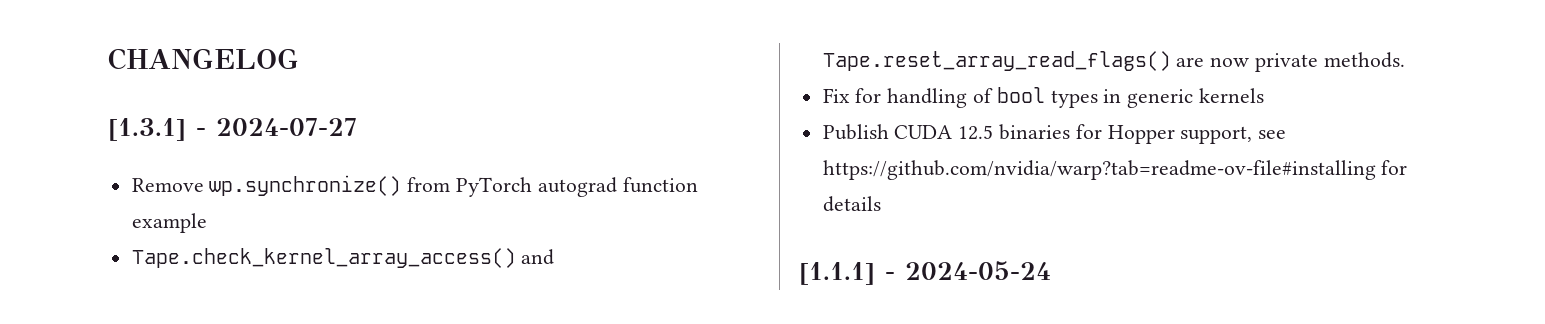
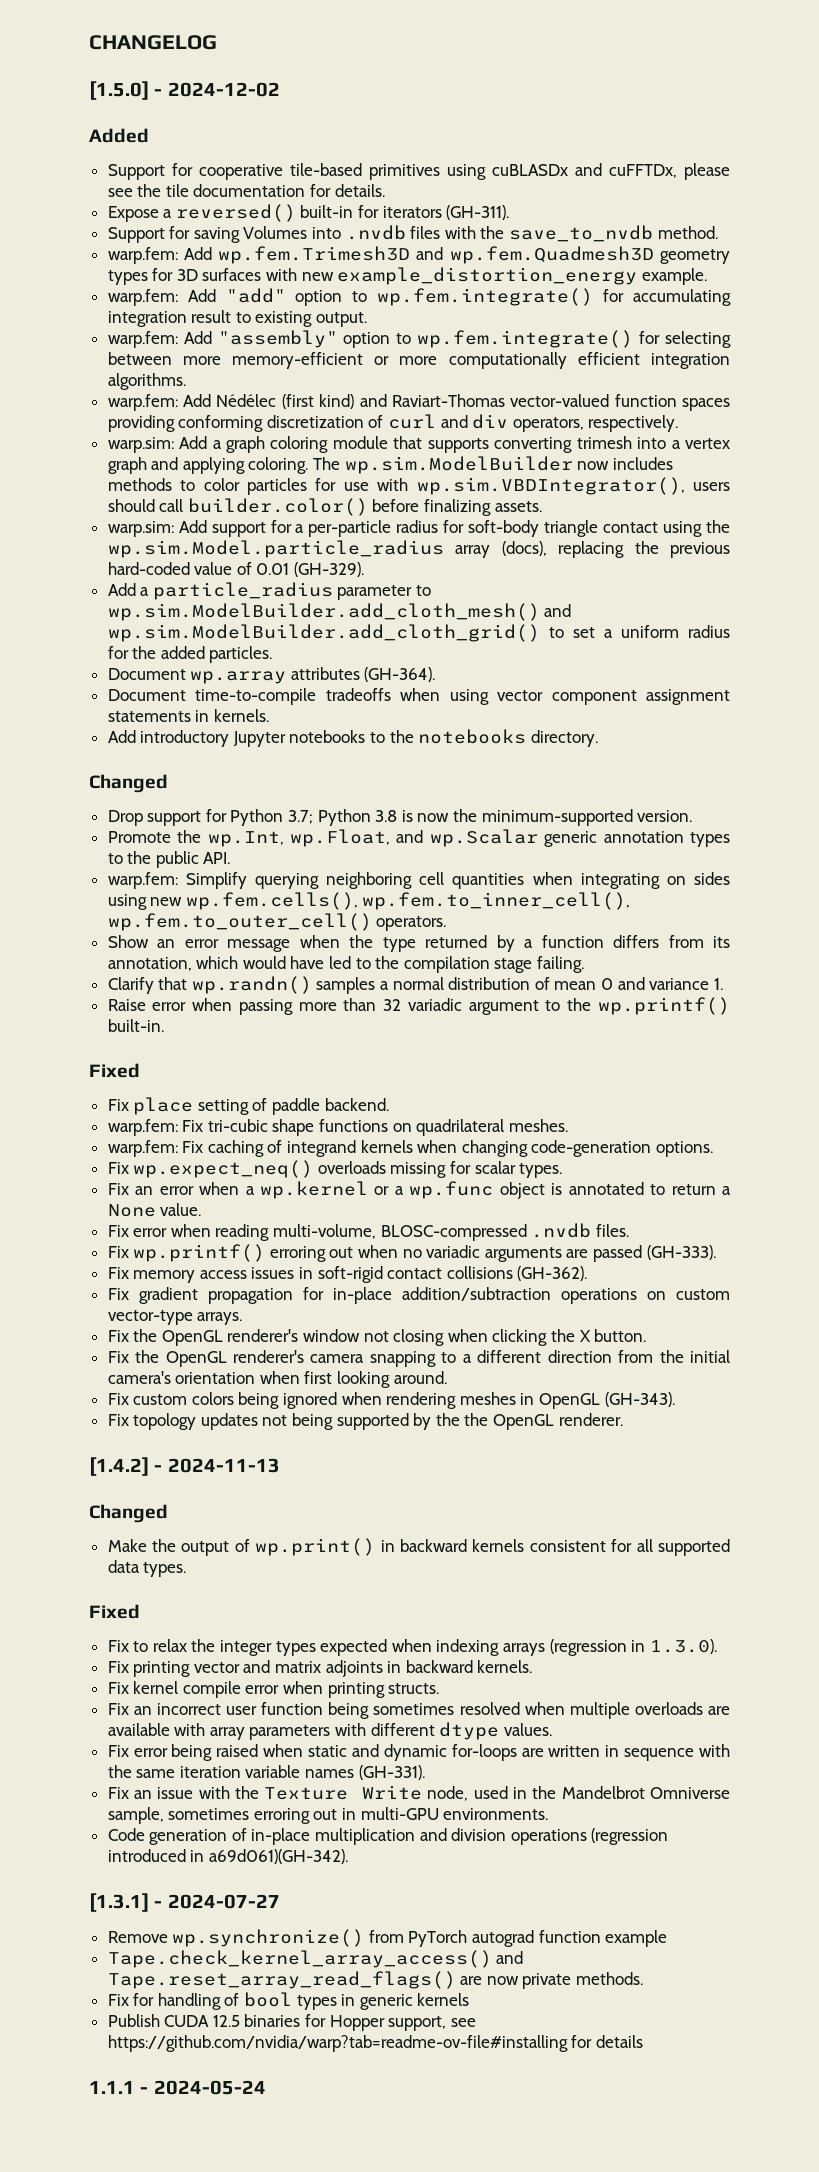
(299, 59) none -> [89,81,280,100] [89,128,149,143] [107,163,730,180] [107,184,385,197] [107,204,510,222] [107,225,718,243] [107,246,730,264] [107,267,707,285] [107,288,731,306] [107,310,368,327] [107,330,731,348] [107,352,730,369] [107,373,186,390] [107,394,730,411] [107,414,679,432] [107,436,730,453] [107,456,673,474] [107,477,730,495] [107,498,542,516] [107,520,730,537] [107,540,730,558] [107,562,365,577] [107,582,432,600] [107,603,572,621] [107,624,730,642] [107,646,273,663] [107,667,436,684] [107,688,730,705] [107,709,269,722] [107,729,598,747] [89,774,168,793] [107,809,693,826] [107,829,730,847] [107,851,231,868] [107,872,730,889] [107,892,631,910] [107,913,447,931] [107,935,730,952] [107,956,585,973] [107,976,723,994] [107,997,730,1015] [107,1019,164,1032] [89,1063,140,1078] [107,1097,389,1115] [107,1119,568,1136] [107,1140,714,1157] [107,1160,563,1178] [107,1181,731,1199] [107,1203,202,1217] [107,1223,629,1241] [107,1244,716,1262] [107,1266,588,1283] [107,1287,730,1304] [107,1310,243,1325] [107,1329,647,1346] [107,1350,730,1367] [107,1371,447,1388] [107,1392,675,1409] [107,1413,623,1430] [89,1457,280,1476] [89,1504,168,1523] [107,1538,730,1556] [107,1560,187,1577] [89,1604,140,1619] [107,1639,717,1656] [107,1660,533,1677] [107,1681,440,1698] [107,1702,730,1719] [107,1722,552,1740] [107,1744,730,1761] [107,1765,425,1780] [107,1785,730,1801] [107,1807,549,1824] [107,1828,669,1845] [107,1849,348,1864] // [1.5.0] - 2024-12-02 // Added // Support for cooperative tile-based primitives using cuBLASDx and cuFFTDx, please see the tile documentation for details. // Expose a reversed() built-in for iterators (GH-311). // Support for saving Volumes into .nvdb files with the save_to_nvdb method. // warp.fem: Add wp.fem.Trimesh3D and wp.fem.Quadmesh3D geometry types for 3D surfaces with new example_distortion_energy example. // warp.fem: Add "add" option to wp.fem.integrate() for accumulating integration result to existing output. // warp.fem: Add "assembly" option to wp.fem.integrate() for selecting between more memory-efficient or more computationally efficient integration algorithms. // warp.fem: Add Nédélec (first kind) and Raviart-Thomas vector-valued function spaces providing conforming discretization of curl and div operators, respectively. // warp.sim: Add a graph coloring module that supports converting trimesh into a vertex graph and applying coloring. The wp.sim.ModelBuilder now includes methods to color particles for use with wp.sim.VBDIntegrator(), users should call builder.color() before finalizing assets. // warp.sim: Add support for a per-particle radius for soft-body triangle contact using the wp.sim.Model.particle_radius array (docs), replacing the previous hard-coded value of 0.01 (GH-329). // Add a particle_radius parameter to wp.sim.ModelBuilder.add_cloth_mesh() and wp.sim.ModelBuilder.add_cloth_grid() to set a uniform radius for the added particles. // Document wp.array attributes (GH-364). // Document time-to-compile tradeoffs when using vector component assignment statements in kernels. // Add introductory Jupyter notebooks to the notebooks directory. // Changed // Drop support for Python 3.7; Python 3.8 is now the minimum-supported version. // Promote the wp.Int, wp.Float, and wp.Scalar generic annotation types to the public API. // warp.fem: Simplify querying neighboring cell quantities when integrating on sides using new wp.fem.cells(), wp.fem.to_inner_cell(), wp.fem.to_outer_cell() operators. // Show an error message when the type returned by a function differs from its annotation, which would have led to the compilation stage failing. // Clarify that wp.randn() samples a normal distribution of mean 0 and variance 1. // Raise error when passing more than 32 variadic argument to the wp.printf() built-in. // Fixed // Fix place setting of paddle backend. // warp.fem: Fix tri-cubic shape functions on quadrilateral meshes. // warp.fem: Fix caching of integrand kernels when changing code-generation options. // Fix wp.expect_neq() overloads missing for scalar types. // Fix an error when a wp.kernel or a wp.func object is annotated to return a None value. // Fix error when reading multi-volume, BLOSC-compressed .nvdb files. // Fix wp.printf() erroring out when no variadic arguments are passed (GH-333). // Fix memory access issues in soft-rigid contact collisions (GH-362). // Fix gradient propagation for in-place addition/subtraction operations on custom vector-type arrays. // Fix the OpenGL renderer's window not closing when clicking the X button. // Fix the OpenGL renderer's camera snapping to a different direction from the initial camera's orientation when first looking around. // Fix custom colors being ignored when rendering meshes in OpenGL (GH-343). // Fix topology updates not being supported by the the OpenGL renderer. // [1.4.2] - 2024-11-13 // Changed // Make the output of wp.print() in backward kernels consistent for all supported data types. // Fixed // Fix to relax the integer types expected when indexing arrays (regression in 1.3.0). // Fix printing vector and matrix adjoints in backward kernels. // Fix kernel compile error when printing structs. // Fix an incorrect user function being sometimes resolved when multiple overloads are available with array parameters with different dtype values. // Fix error being raised when static and dynamic for-loops are written in sequence with the same iteration variable names (GH-331). // Fix an issue with the Texture Write node, used in the Mandelbrot Omniverse sample, sometimes erroring out in multi-GPU environments. // Code generation of in-place multiplication and division operations (regression introduced in a69d061)(GH-342).
[799,262,875,285] [1.1.1] -> [89,2081,135,2094] 1.1.1

